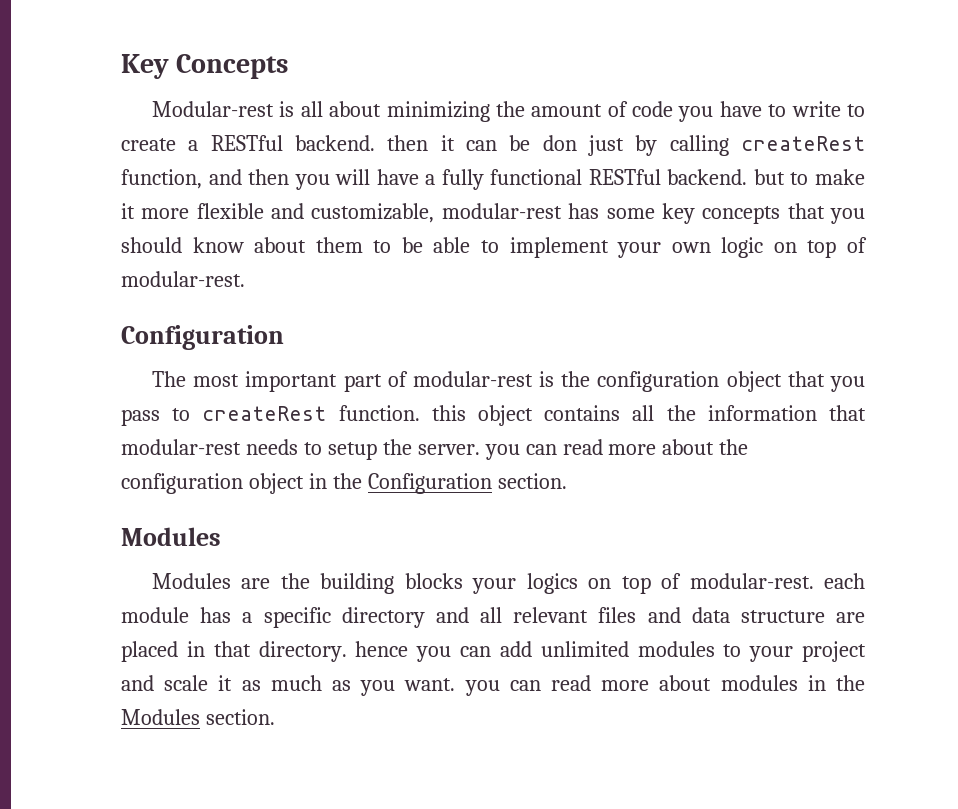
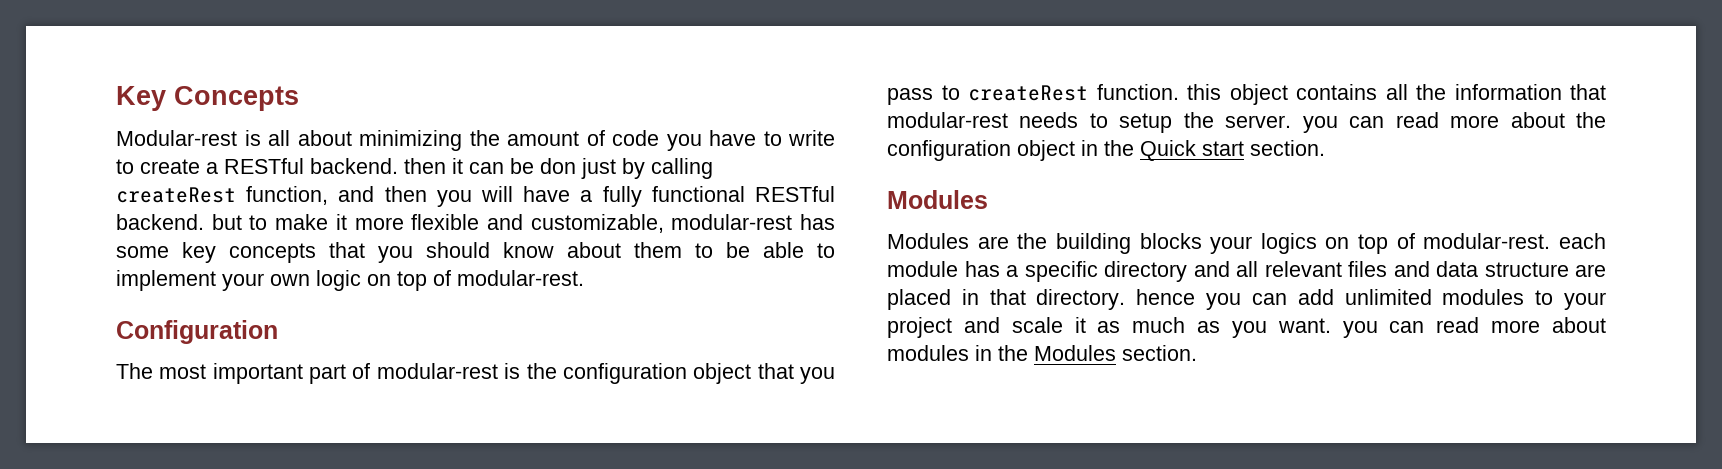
[367,473,492,494] Configuration -> [1140,140,1244,161] Quick start

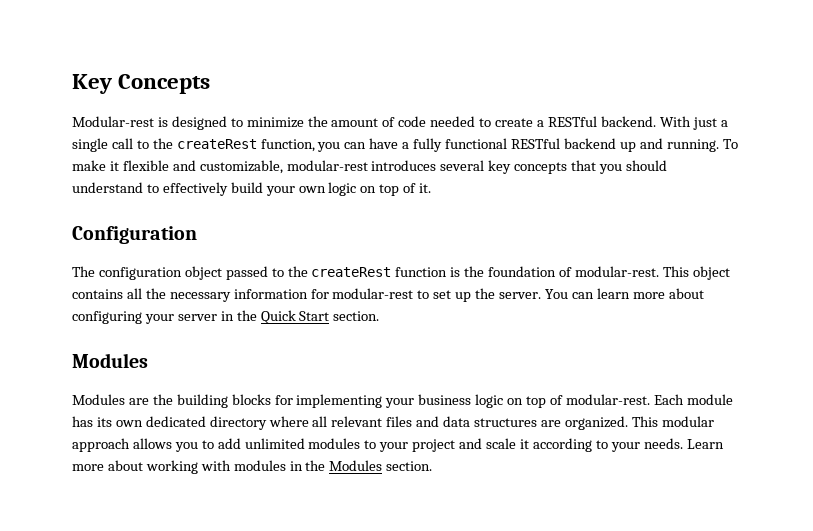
[268,130,462,151] all about minimizing -> [171,116,304,130] designed to minimize
[666,130,835,151] you have to write -> [430,116,476,127] needed
[404,158,713,179] [116,186,513,207] then it can be don just by calling createRest function, and then you will -> [659,116,728,130] [72,138,367,152] With just a single call to the createRest function, you can
[116,214,268,230] backend. but to -> [563,138,738,152] backend up and running. To
[354,217,404,230] more -> (119, 166) none
[800,214,835,230] [116,246,169,258] has some -> [371,160,485,171] introduces several
[503,242,835,258] [116,270,216,291] know about them to be able to implement -> [72,182,263,196] understand to effectively build
[457,270,584,286] modular-rest. -> [419,183,432,193] it.
[159,363,836,384] [887,84,1606,105] [887,112,1606,133] [887,140,1075,161] most important part of modular-rest is the configuration object that you pass to createRest function. this object contains all the information that modular-rest needs to setup the server. you can read more about the configuration object -> [98,266,730,280] [72,288,704,302] [72,311,217,324] configuration object passed to the createRest function is the foundation of modular-rest. This object contains all the necessary information for modular-rest to set up the server. You can learn more about configuring your server
[1202,141,1244,156] start -> [299,311,330,321] Start
[1210,233,1606,254] your logics on top of modular-rest. each -> [274,394,684,408] for implementing your business logic on top of modular-rest. Each
[1006,261,1230,282] a specific directory and -> [96,416,309,430] its own dedicated directory where
[1484,262,1606,277] [887,289,1287,310] structure are placed in that directory. hence you can -> [474,416,714,430] [72,438,214,452] structures are organized. This modular approach allows you to
[1097,317,1606,338] as much as you want. you can read more about -> [532,438,724,452] [72,460,231,474] according to your needs. Learn more about working with

